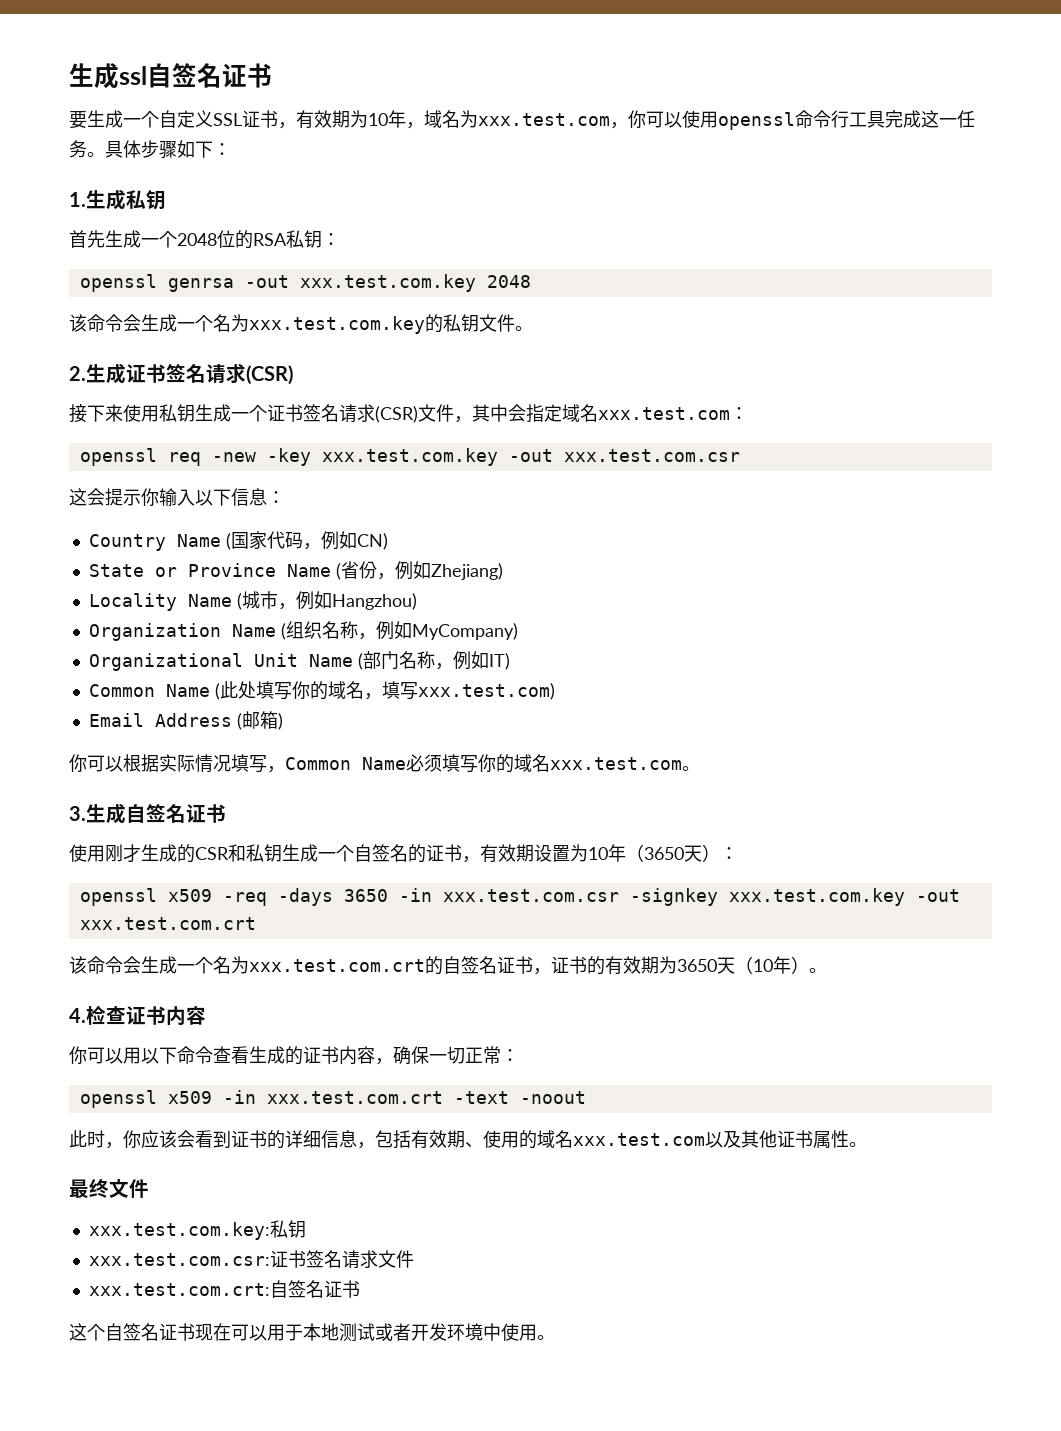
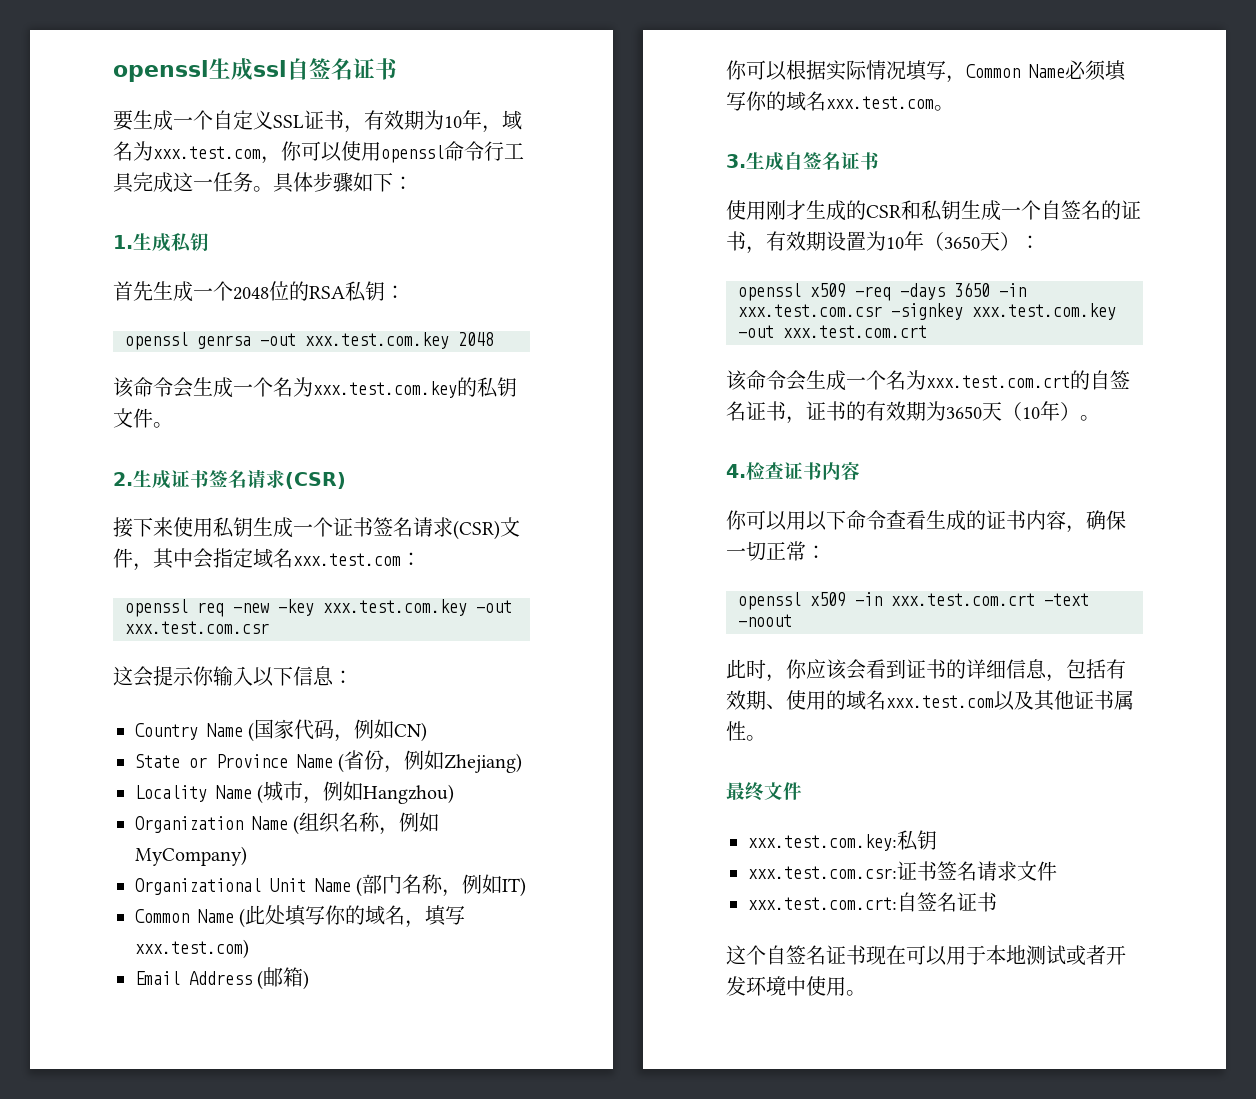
(69, 75) none -> [113,60,209,82] openssl

